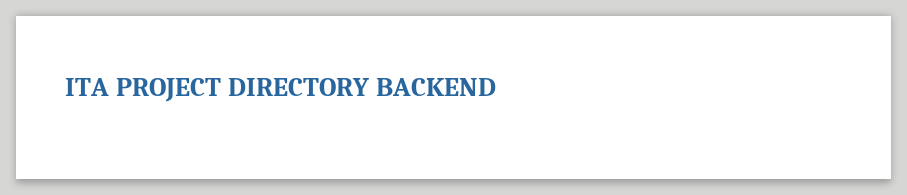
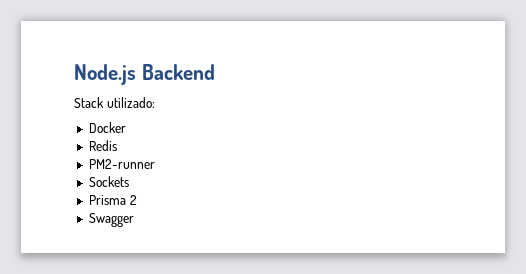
[65,78,497,102] ITA PROJECT DIRECTORY BACKEND -> [74,64,215,85] [74,97,155,108] [88,122,126,133] [88,140,117,151] [88,159,155,169] [88,176,129,187] [88,195,137,205] [88,213,134,227] Node.js Backend // Stack utilizado: // Docker // Redis // PM2-runner // Sockets // Prisma 2 // Swagger

